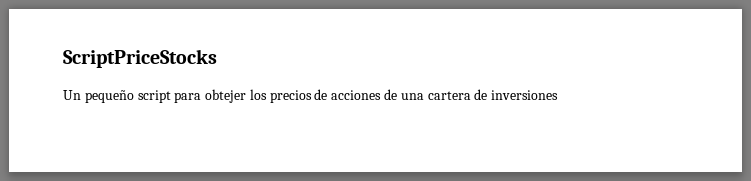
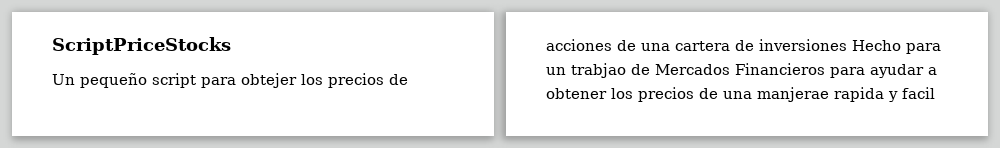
(559, 95) none -> [852,40,941,54] [546,63,937,78] [546,87,935,102] Hecho para un trabjao de Mercados Financieros para ayudar a obtener los precios de una manjerae rapida y facil

